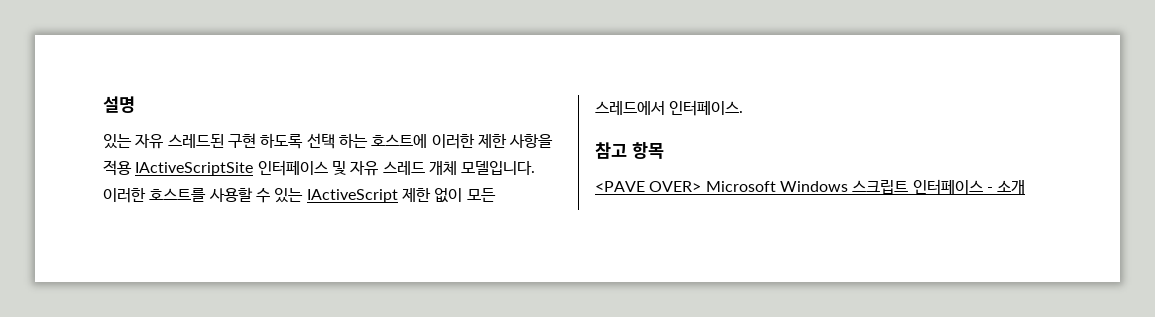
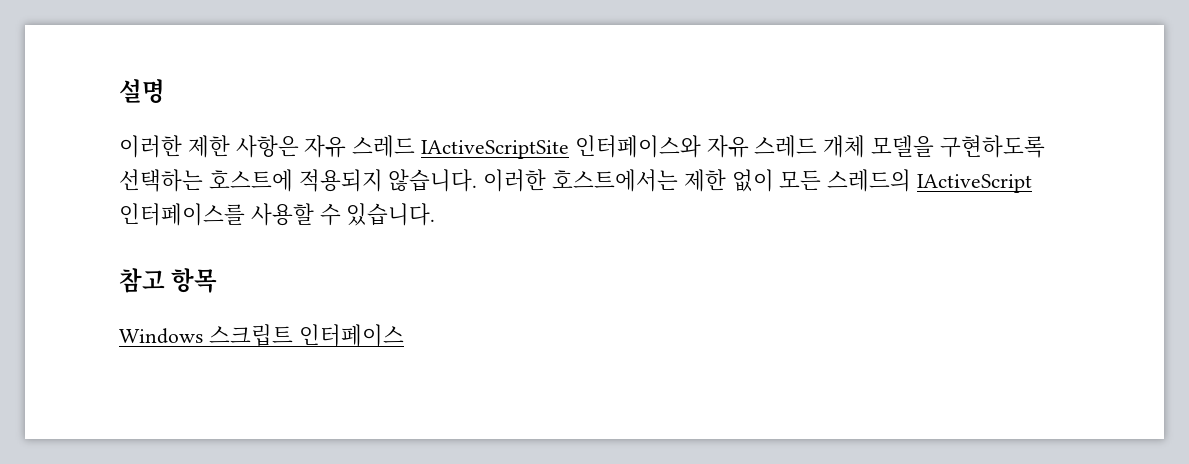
[103,133,554,149] [103,160,536,176] [103,187,496,203] [595,100,744,116] 있는 자유 스레드된 구현 하도록 선택 하는 호스트에 이러한 제한 사항을 적용 IActiveScriptSite 인터페이스 및 자유 스레드 개체 모델입니다. 이러한 호스트를 사용할 수 있는 IActiveScript 제한 없이 모든 스레드에서 인터페이스. -> [119,135,1045,159] [119,169,1033,193] [119,203,436,226] 이러한 제한 사항은 자유 스레드 IActiveScriptSite 인터페이스와 자유 스레드 개체 모델을 구현하도록 선택하는 호스트에 적용되지 않습니다. 이러한 호스트에서는 제한 없이 모든 스레드의 IActiveScript 인터페이스를 사용할 수 있습니다.
[595,181,776,192] <PAVE OVER> Microsoft -> (218, 280) none
[986,180,1026,194] - 소개 -> (404, 335) none

